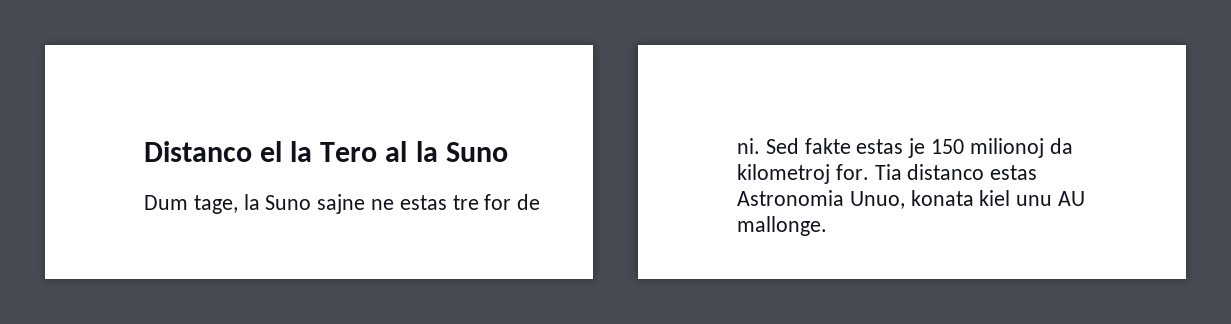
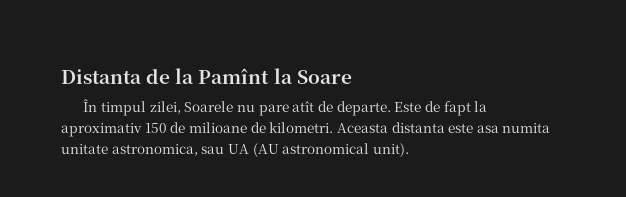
[144,141,508,162] [144,194,541,214] [737,138,1073,158] [737,164,1038,184] [737,190,1086,209] [737,216,827,236] Distanco el la Tero al la Suno // Dum tage, la Suno sajne ne estas tre for de ni. Sed fakte estas je 150 milionoj da kilometroj for. Tia distanco estas Astronomia Unuo, konata kiel unu AU mallonge. -> [61,68,352,84] [83,99,488,116] [61,122,551,137] [61,143,409,157] Distanta de la Pamînt la Soare // În timpul zilei, Soarele nu pare atît de departe. Este de fapt la aproximativ 150 de milioane de kilometri. Aceasta distanta este asa numita unitate astronomica, sau UA (AU astronomical unit).

